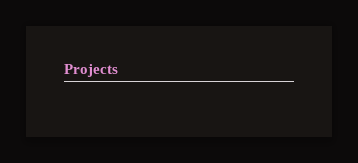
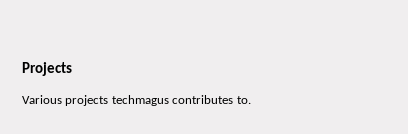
(118, 70) none -> [22,95,251,106] // Various projects techmagus contributes to.

